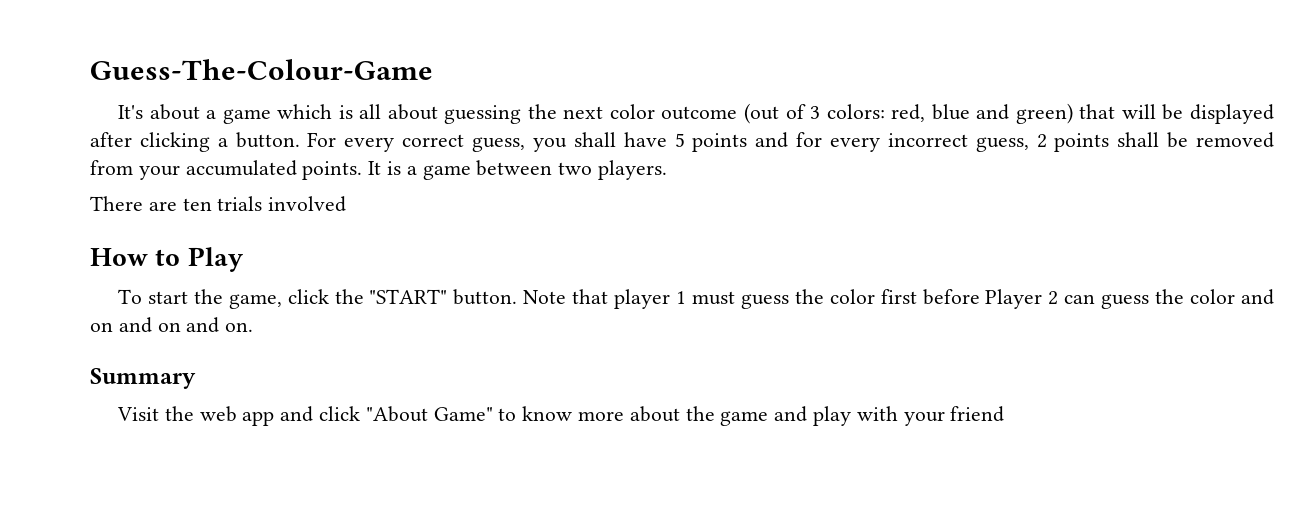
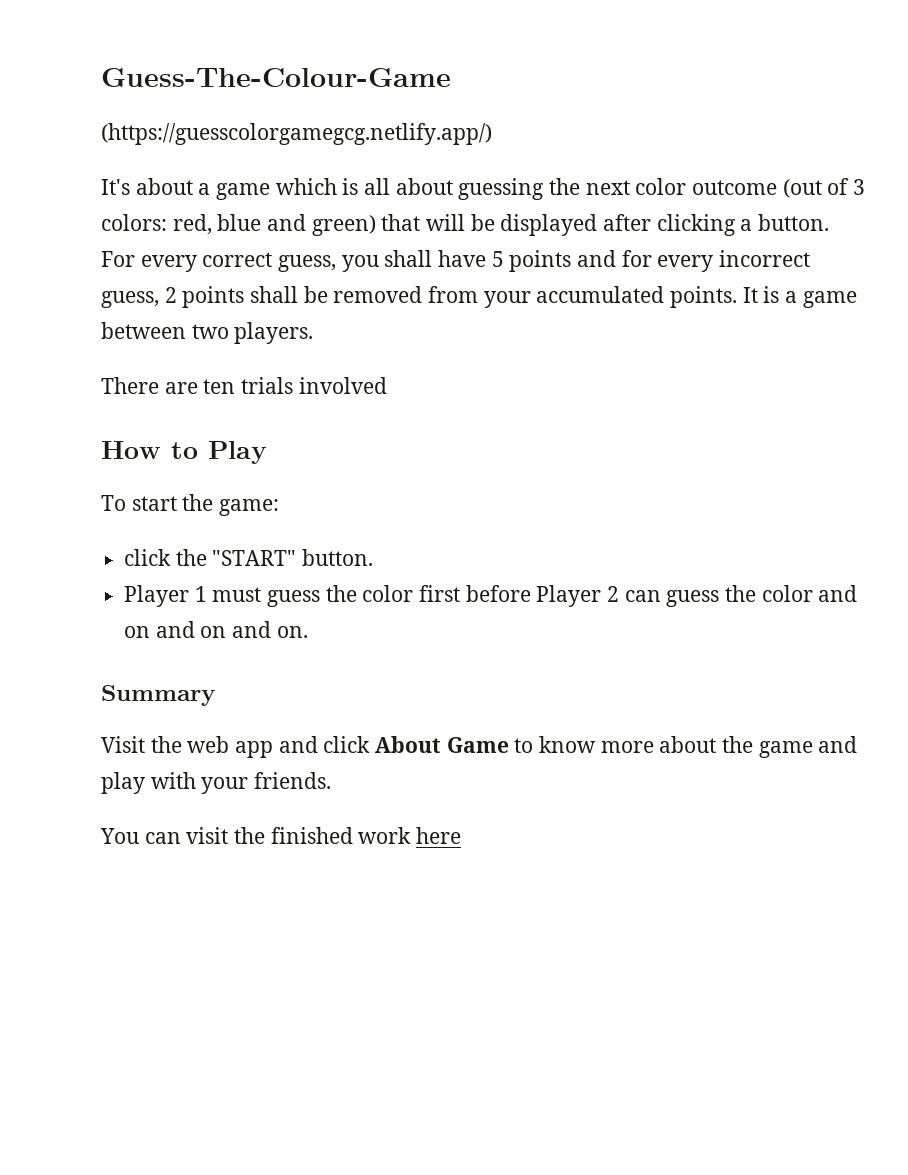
(433, 69) none -> [101,123,492,145] // (https://guesscolorgamegcg.netlify.app/)
[228,294,282,309] game, -> [219,499,280,516] game: //
[523,289,671,309] Note that player -> [124,585,190,607] // Player
[365,406,493,422] "About Game" -> [375,736,509,753] About Game
[950,406,1005,422] friend -> [254,772,332,789] [100,827,462,844] friends. // You can visit the finished work here

